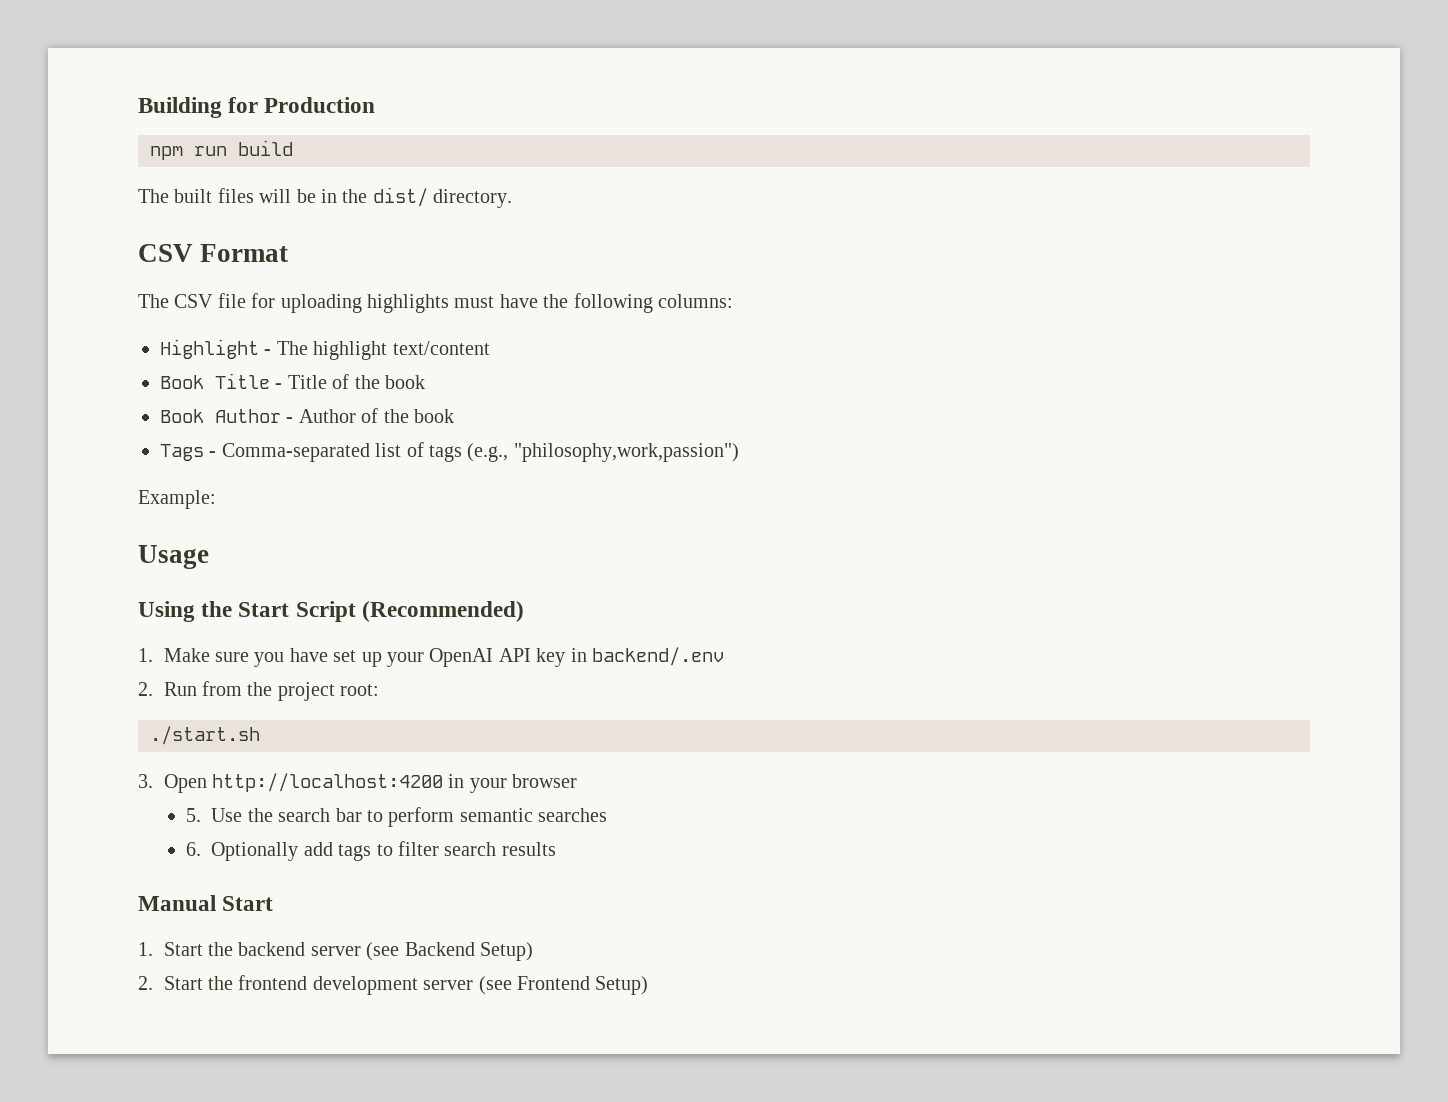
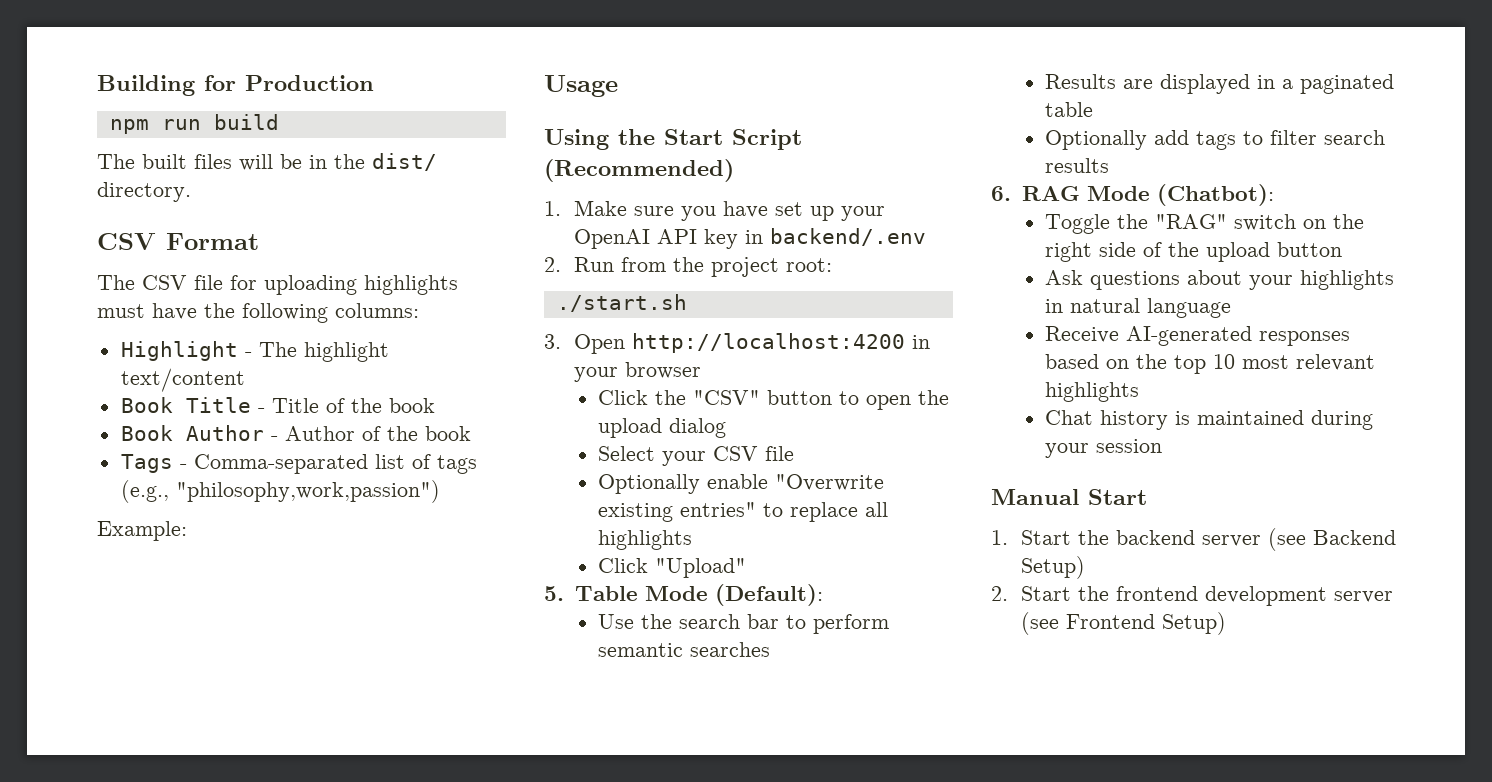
[185,808,201,822] 5. -> [597,390,949,410] [597,418,726,438] [597,446,794,466] [597,474,884,494] [597,502,888,522] [597,530,692,550] [597,558,746,578] [544,584,823,606] Click the "CSV" button to open the upload dialog // Select your CSV file // Optionally enable "Overwrite existing entries" to replace all highlights // Click "Upload" // 5. Table Mode (Default): //
[185,842,201,856] 6. -> [1044,74,1394,94] [1044,102,1093,117] Results are displayed in a paginated table //
(556, 849) none -> [991,184,1274,206] [1044,214,1364,234] [1044,242,1342,262] [1044,270,1394,290] [1044,298,1231,318] [1044,326,1350,346] [1044,354,1375,374] [1044,382,1139,402] [1044,410,1373,430] [1044,439,1162,458] // 6. RAG Mode (Chatbot): // Toggle the "RAG" switch on the right side of the upload button // Ask questions about your highlights in natural language // Receive AI-generated responses based on the top 10 most relevant highlights // Chat history is maintained during your session

